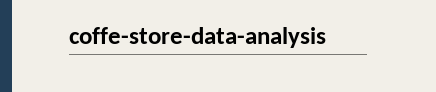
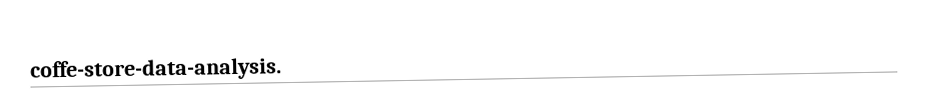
[69,27,326,48] coffe-store-data-analysis -> [30,57,282,83] coffe-store-data-analysis.

